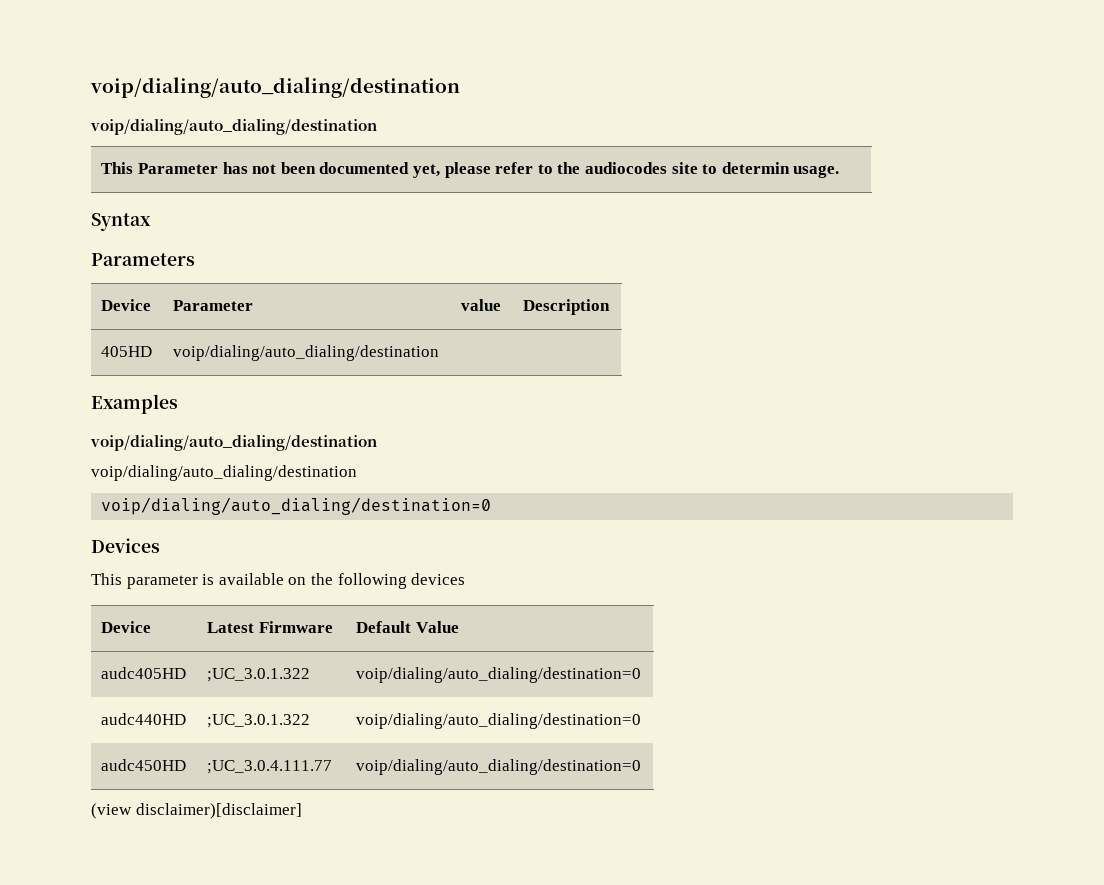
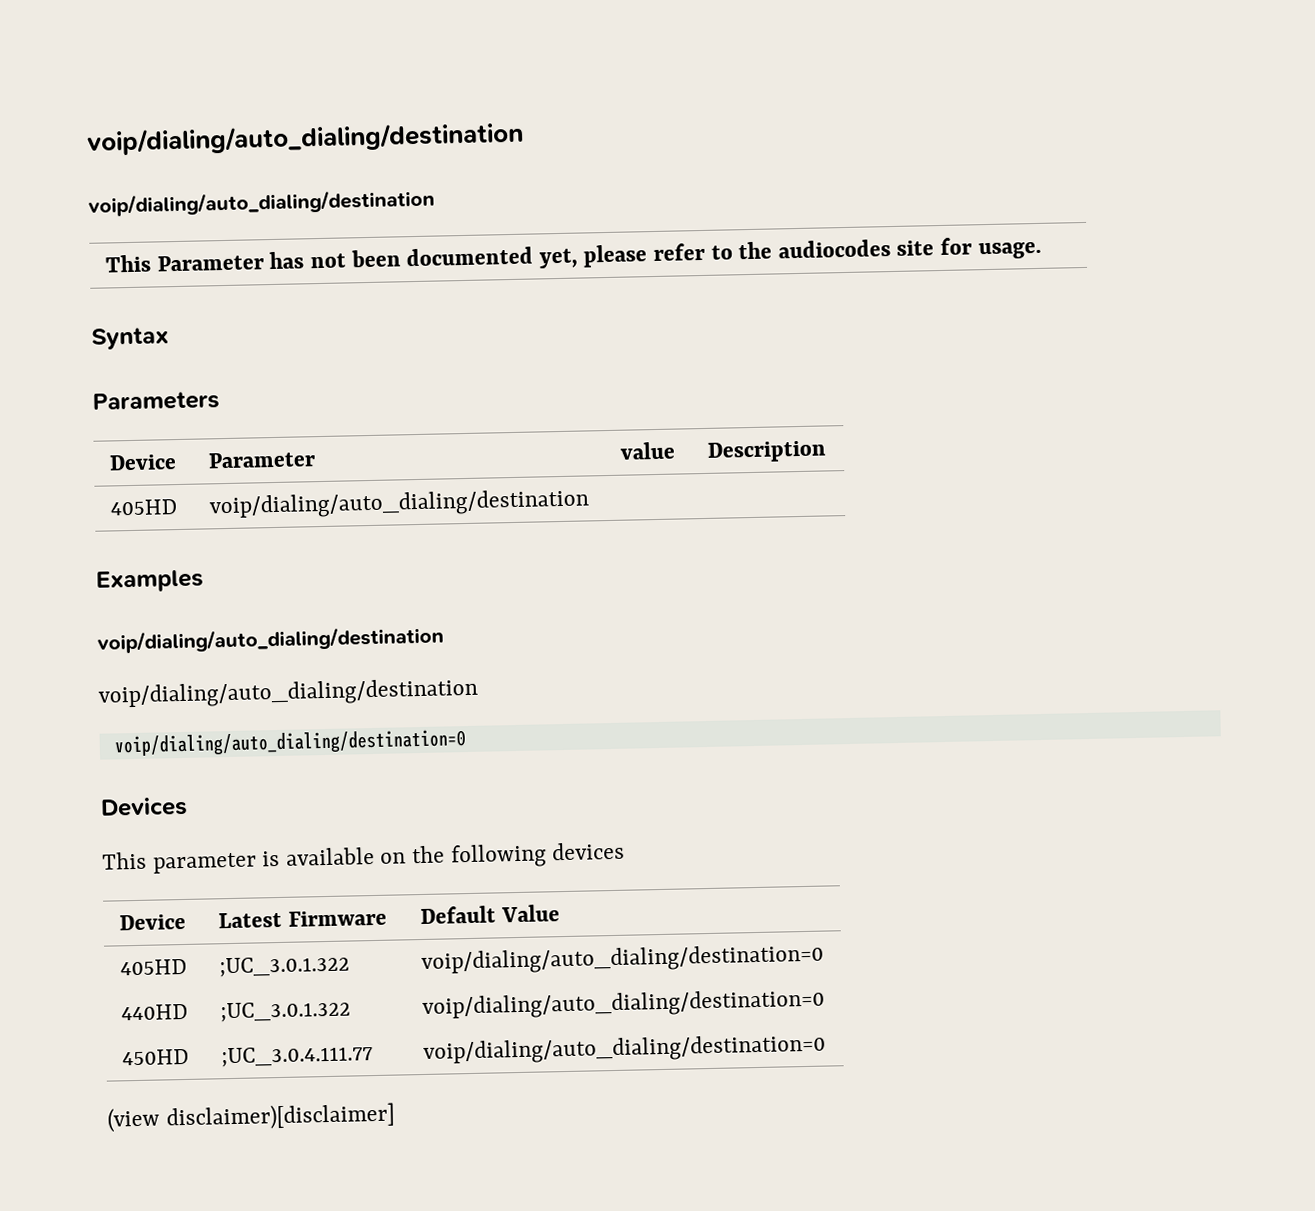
[702,162,790,174] to determin -> [940,237,973,255] for
[101,667,187,679] [207,668,311,682] [356,667,642,683] [101,713,187,725] [207,714,311,728] [356,713,642,729] [101,759,187,771] audc405HD | ;UC_3.0.1.322 | voip/dialing/auto_dialing/destination=0 // audc440HD | ;UC_3.0.1.322 | voip/dialing/auto_dialing/destination=0 // audc450HD -> [120,958,188,976] [219,955,351,978] [421,943,825,976] [121,1003,189,1021] [220,1000,352,1023] [422,988,826,1021] [122,1048,190,1066] 405HD | ;UC_3.0.1.322 | voip/dialing/auto_dialing/destination=0 // 440HD | ;UC_3.0.1.322 | voip/dialing/auto_dialing/destination=0 // 450HD

